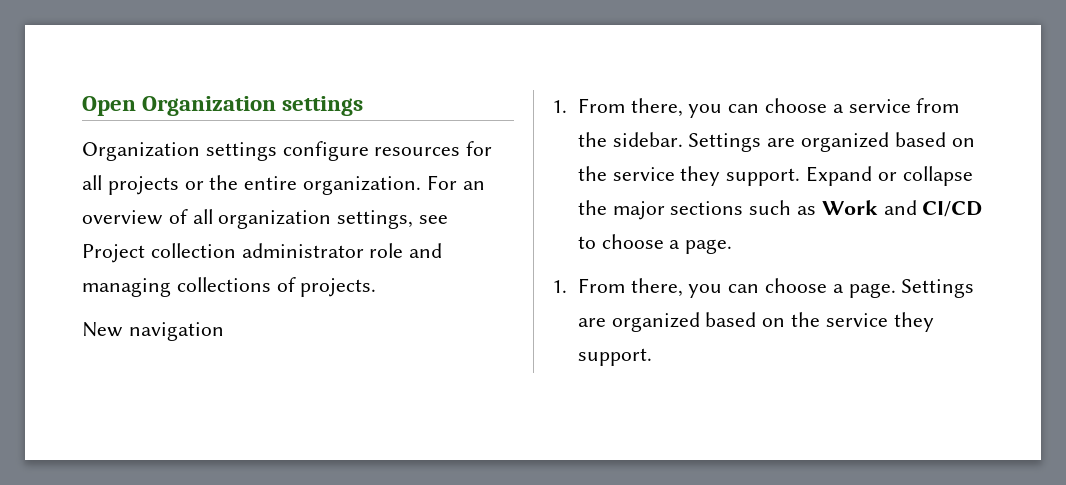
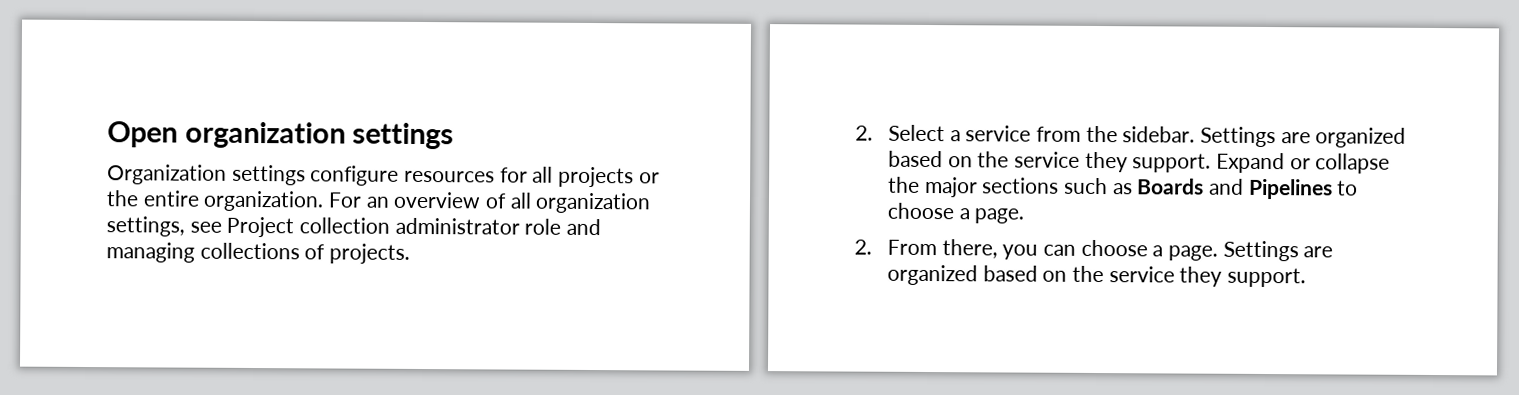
[142,96,277,116] Organization -> [184,121,346,149] organization
[82,322,224,341] [552,98,827,118] New navigation // 1. From there, you can choose -> [855,124,945,142] 2. Select
[821,200,983,217] Work and CI/CD -> [1137,178,1333,200] Boards and Pipelines
[552,280,567,293] 1. -> [854,239,872,255] 2.

